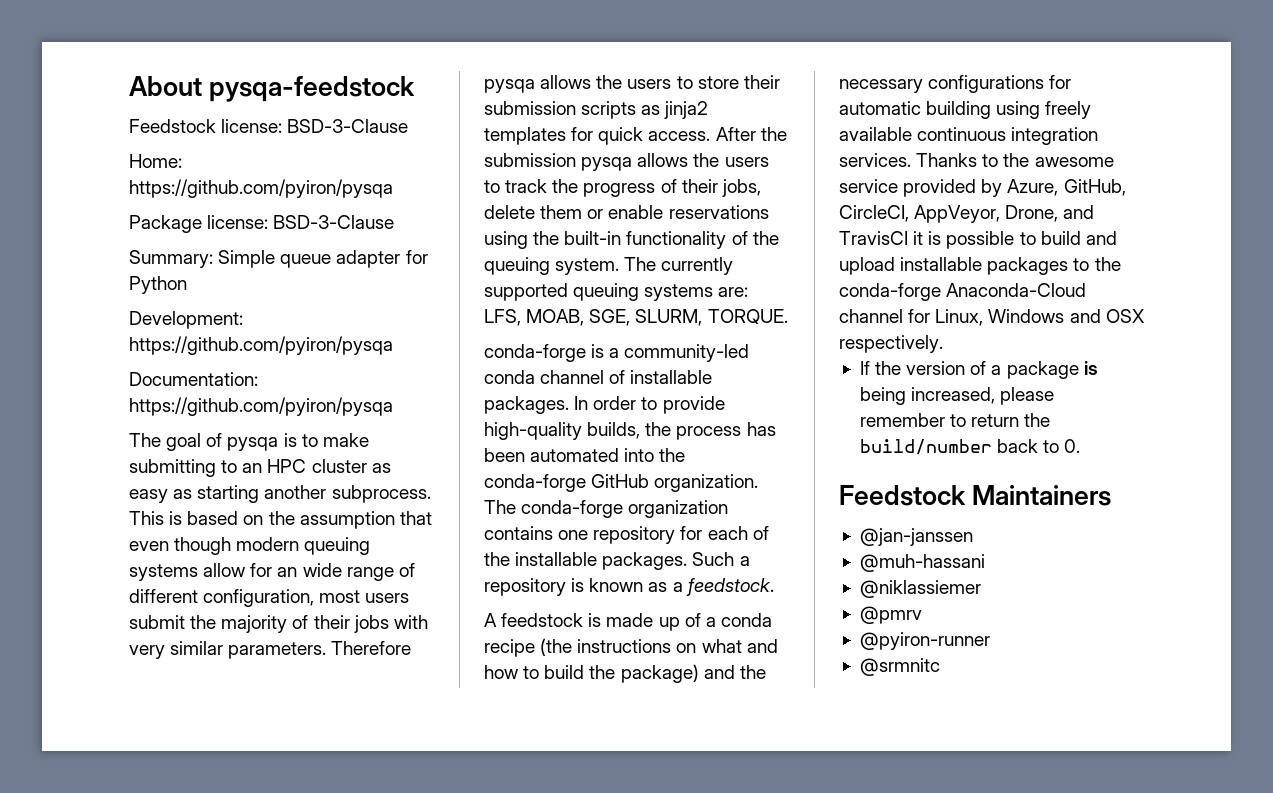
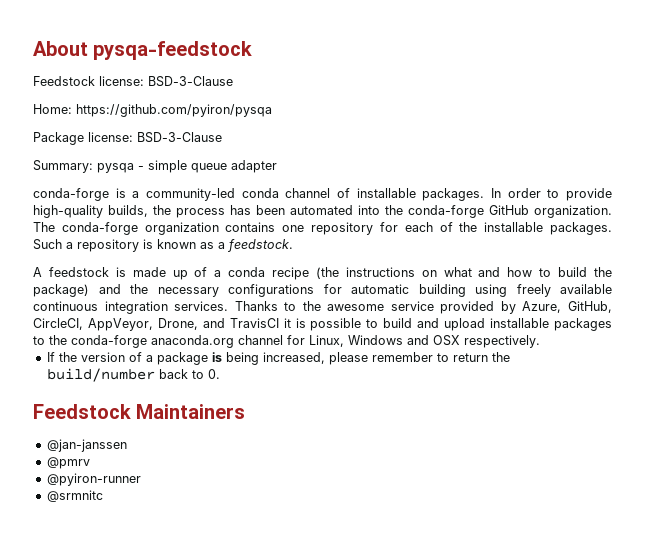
[218,250,276,268] Simple -> [97,160,187,173] pysqa - simple
[405,250,428,264] [129,276,187,294] [129,311,243,329] [129,336,393,355] [129,372,258,386] [129,397,393,416] [129,433,369,451] [129,459,391,477] [129,485,431,503] [129,511,432,529] [129,537,371,555] [129,563,415,581] [129,589,410,607] [129,615,428,633] [129,641,412,659] [484,75,780,93] [484,101,709,119] [484,127,787,145] [484,153,769,171] [484,179,761,197] [484,205,769,219] [484,231,779,249] [484,257,734,275] [484,283,749,301] [484,309,788,326] for Python // Development: https://github.com/pyiron/pysqa // Documentation: https://github.com/pyiron/pysqa // The goal of pysqa is to make submitting to an HPC cluster as easy as starting another subprocess. This is based on the assumption that even though modern queuing systems allow for an wide range of different configuration, most users submit the majority of their jobs with very similar parameters. Therefore pysqa allows the users to store their submission scripts as jinja2 templates for quick access. After the submission pysqa allows the users to track the progress of their jobs, delete them or enable reservations using the built-in functionality of the queuing system. The currently supported queuing systems are: LFS, MOAB, SGE, SLURM, TORQUE. -> (277, 166) none
[946,283,1087,297] Anaconda-Cloud -> [151,335,234,348] anaconda.org
[859,554,985,572] [859,580,981,598] // @muh-hassani // @niklassiemer -> (127, 445) none

